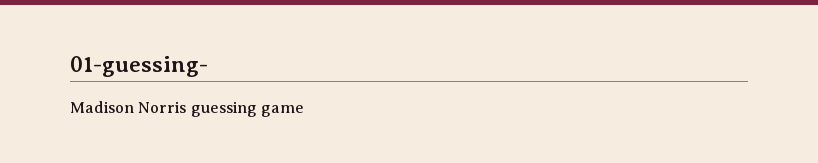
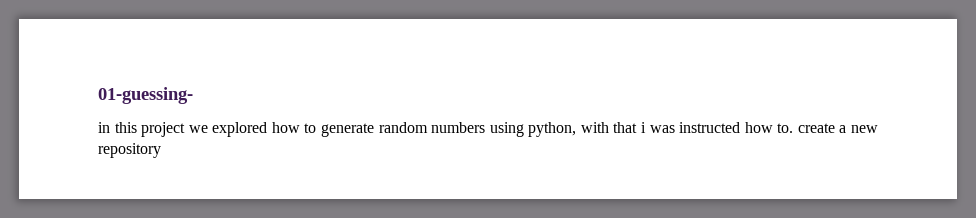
[70,101,304,117] Madison Norris guessing game -> [98,122,878,137] [98,143,161,158] in this project we explored how to generate random numbers using python, with that i was instructed how to. create a new repository

